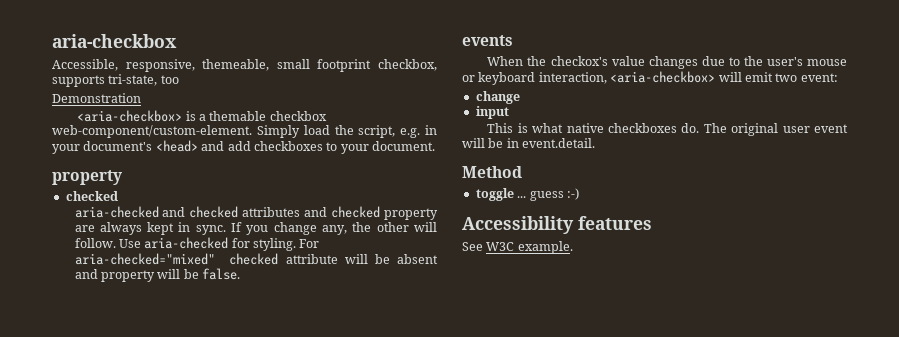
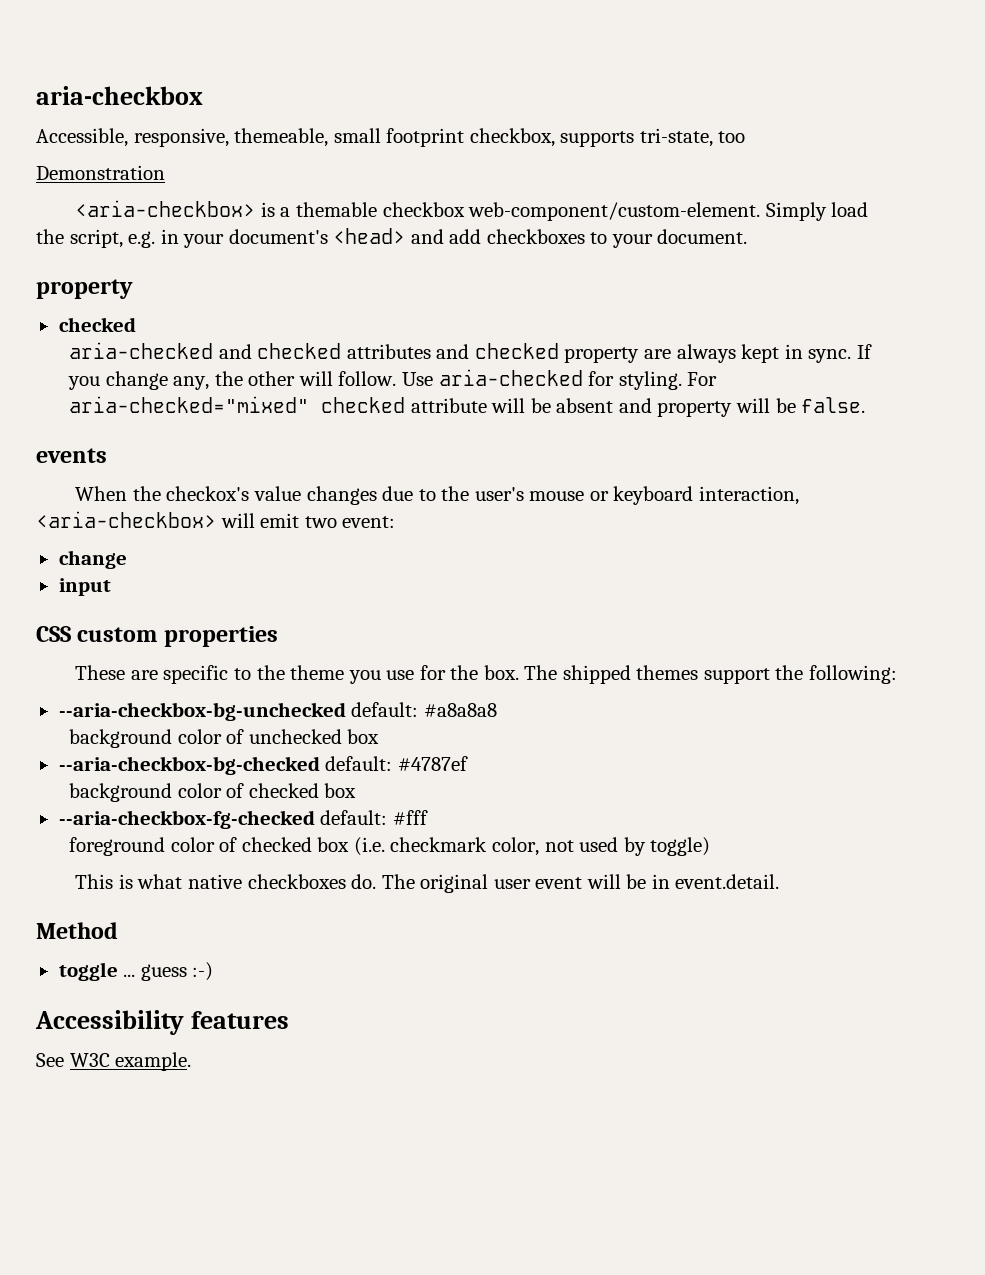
(509, 112) none -> [36,626,278,647] [75,665,897,684] [58,702,497,721] [69,729,380,748] [58,756,468,775] [69,783,357,802] [58,810,428,829] [69,837,711,856] // CSS custom properties // These are specific to the theme you use for the box. The shipped themes support the following: // --aria-checkbox-bg-unchecked default: #a8a8a8 // background color of unchecked box // --aria-checkbox-bg-checked default: #4787ef // background color of checked box // --aria-checkbox-fg-checked default: #fff // foreground color of checked box (i.e. checkmark color, not used by toggle)

